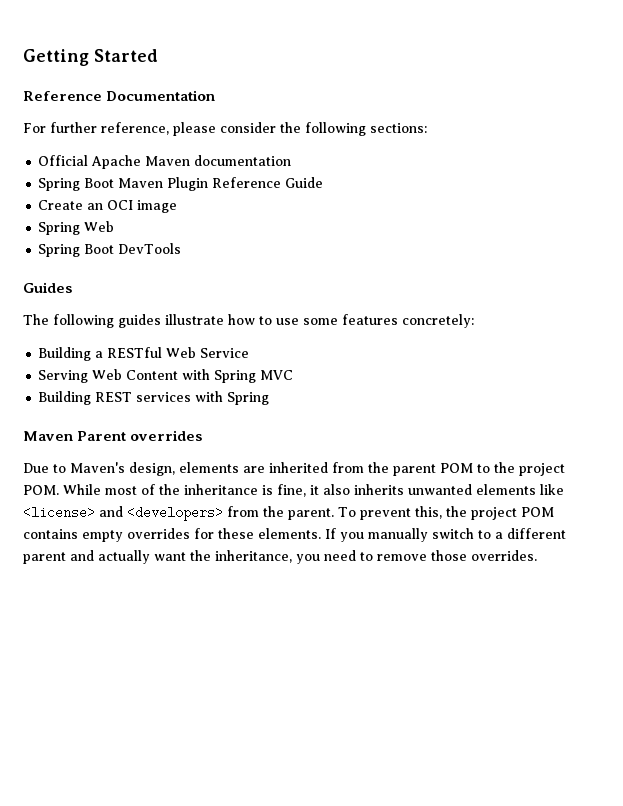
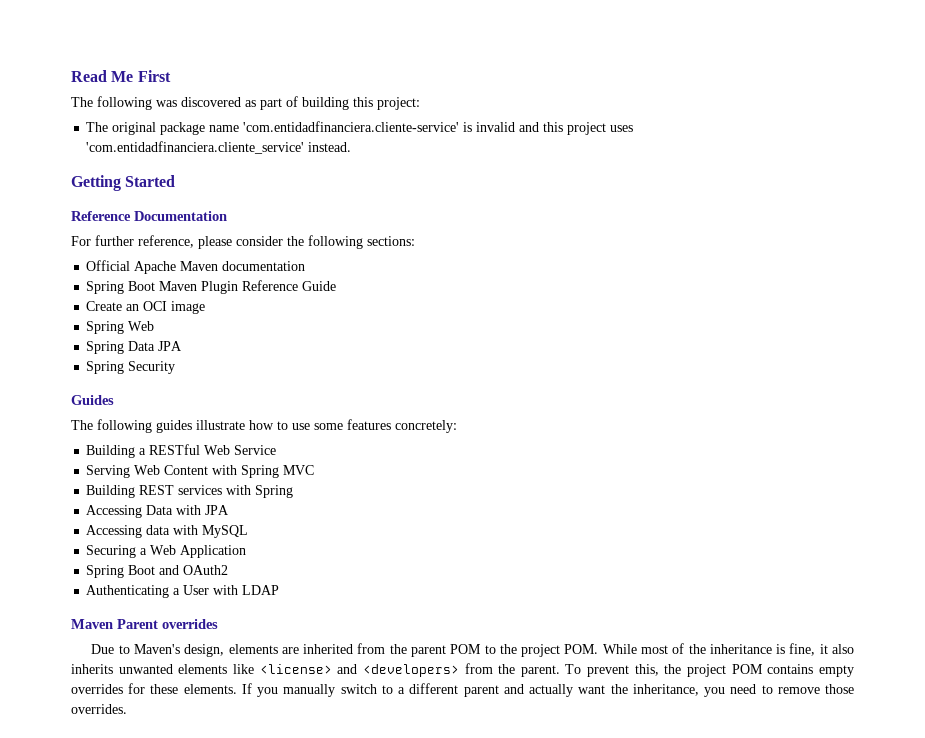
(23, 57) none -> [71,70,171,82] [71,96,420,110] [86,121,634,135] [86,141,352,154] Read Me First // The following was discovered as part of building this project: // The original package name 'com.entidadfinanciera.cliente-service' is invalid and this project uses 'com.entidadfinanciera.cliente_service' instead. //
[84,243,182,254] Boot DevTools -> [128,341,183,351] [86,361,176,374] Data JPA // Spring Security
(270, 398) none -> [86,505,230,518] [86,525,249,538] [86,545,247,558] [86,565,229,578] [86,585,280,598] // Accessing Data with JPA // Accessing data with MySQL // Securing a Web Application // Spring Boot and OAuth2 // Authenticating a User with LDAP

